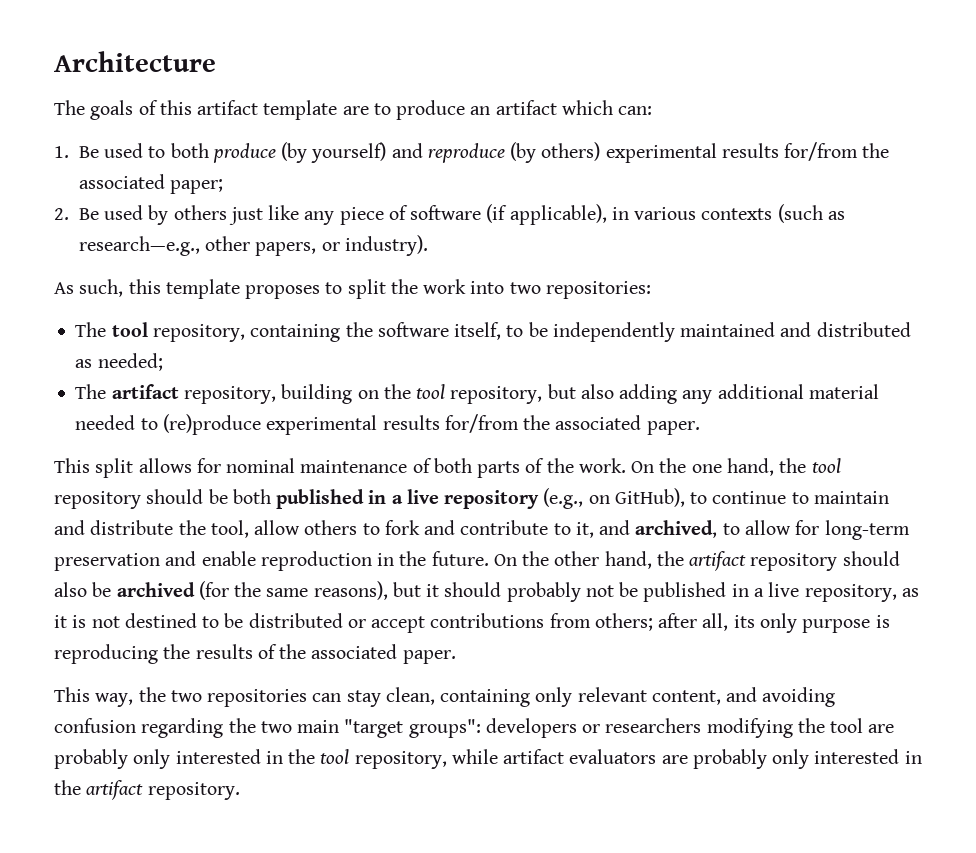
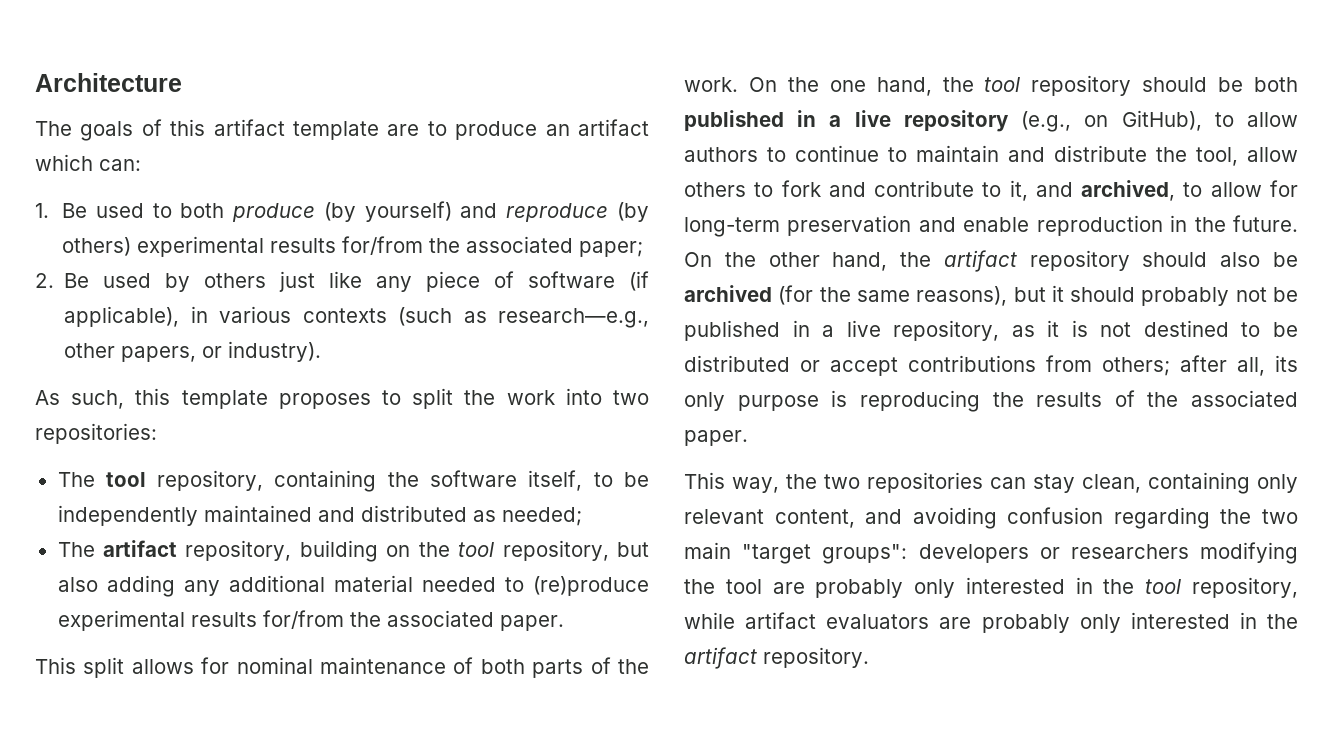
(708, 498) none -> [1247,112,1298,127] [684,147,786,162] allow authors to

